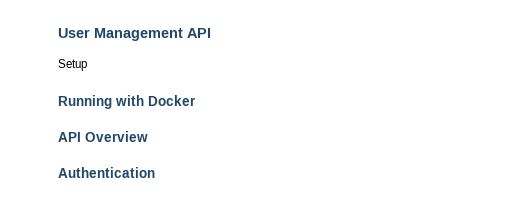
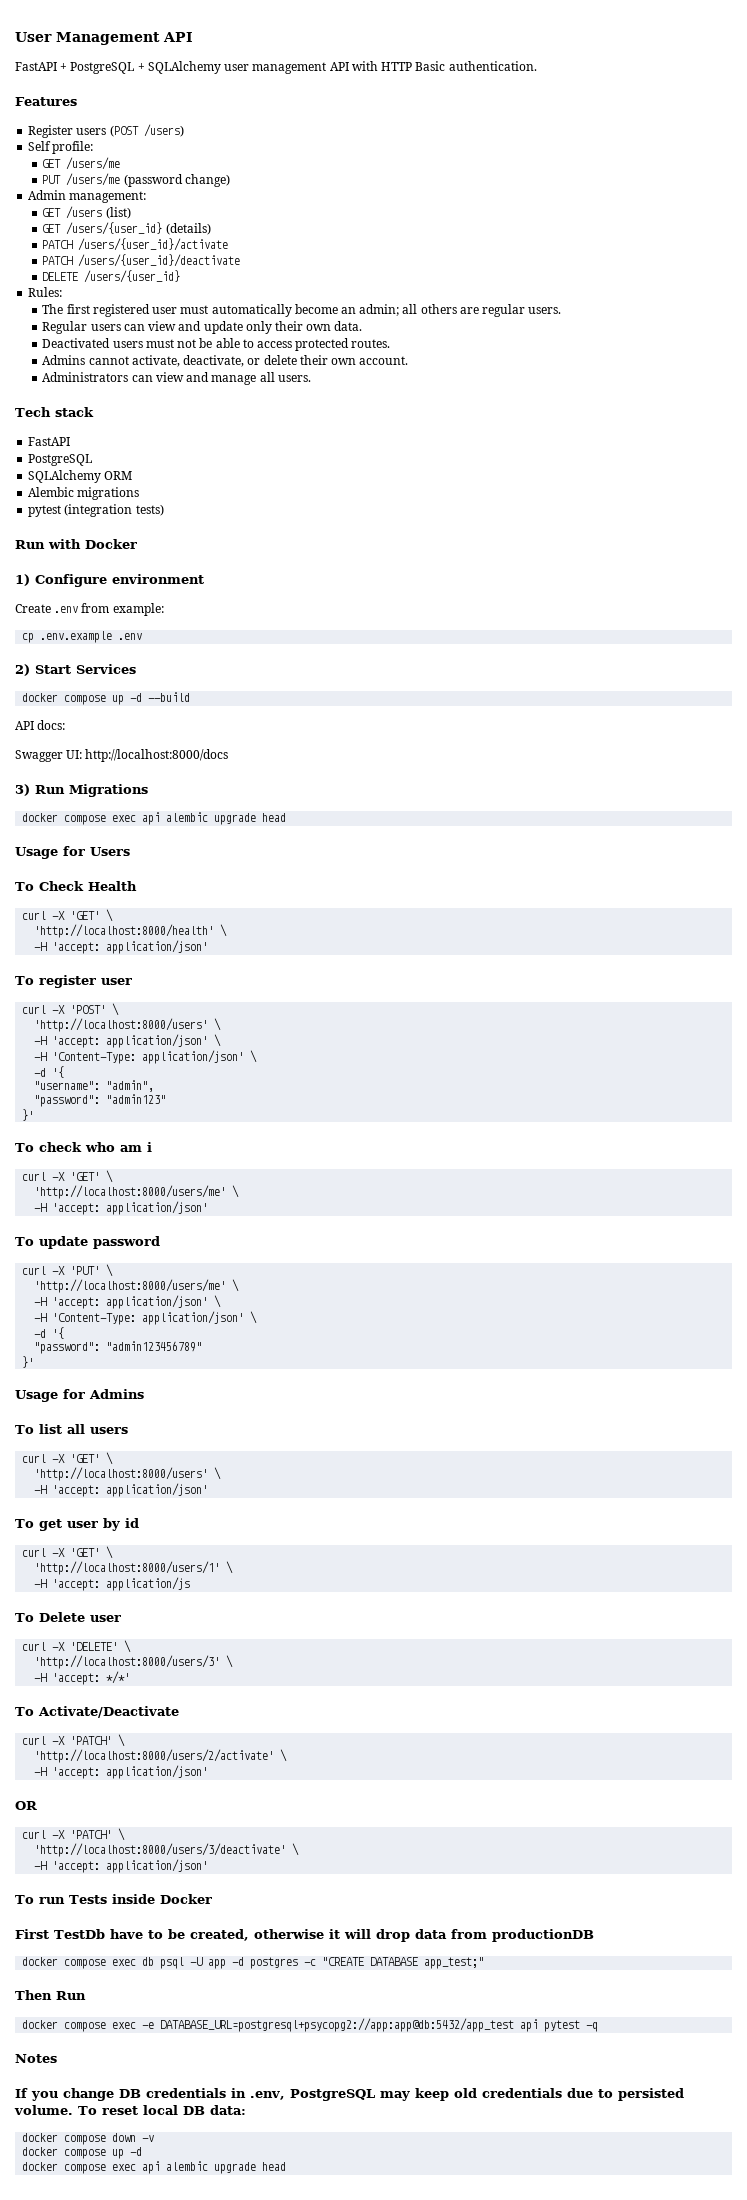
[58,59,87,71] [58,95,196,109] [58,131,148,142] [58,167,155,178] Setup // Running with Docker // API Overview // Authentication -> [15,61,537,74] [15,97,77,106] [28,124,184,138] [28,141,94,154] [42,157,121,170] [42,173,230,187] [28,190,147,203] [42,206,131,219] [42,222,211,235] [42,238,229,251] [42,254,241,267] [42,270,181,283] [28,287,63,297] [42,304,562,317] [42,321,363,334] [42,338,391,351] [42,355,409,367] [42,372,311,385] [15,407,94,417] [28,437,71,446] [28,454,93,466] [28,470,133,483] [28,487,140,500] [28,504,164,517] [15,539,137,549] [15,574,204,587] [15,603,164,616] [22,631,143,643] [15,664,136,676] [22,692,191,705] [15,720,66,730] [15,749,229,762] [15,784,148,797] [22,812,287,825] [15,846,130,859] [15,881,137,891] [22,909,114,922] [34,924,228,938] [34,940,209,954] [15,975,132,988] [22,1003,120,1016] [34,1018,222,1032] [34,1034,222,1048] [34,1050,258,1064] [34,1066,65,1078] [34,1080,155,1092] [34,1094,167,1107] [22,1109,35,1121] [15,1142,152,1152] [22,1170,114,1183] [34,1185,240,1199] [34,1201,209,1215] [15,1236,160,1249] [22,1264,114,1277] [34,1279,240,1293] [34,1295,222,1309] [34,1311,258,1325] [34,1327,65,1339] [34,1341,203,1354] [22,1356,35,1368] [15,1389,144,1402] [15,1424,128,1434] [22,1452,114,1465] [34,1467,222,1481] [34,1483,209,1497] [15,1518,139,1531] [22,1546,114,1559] [34,1561,234,1575] [34,1577,191,1591] [15,1612,121,1622] [22,1640,132,1653] [34,1655,234,1669] [34,1671,131,1685] [15,1706,179,1718] [22,1734,126,1747] [34,1749,288,1763] [34,1765,209,1779] [15,1801,37,1810] [22,1828,126,1841] [34,1843,300,1857] [34,1859,209,1873] [15,1894,212,1904] [15,1929,594,1942] [22,1957,485,1969] [15,1990,86,2000] [22,2018,599,2032] [15,2054,57,2063] [15,2088,684,2101] [14,2105,246,2115] [22,2133,155,2145] [22,2147,143,2159] [22,2161,287,2174] FastAPI + PostgreSQL + SQLAlchemy user management API with HTTP Basic authentication. // Features // Register users (POST /users) // Self profile: // GET /users/me // PUT /users/me (password change) // Admin management: // GET /users (list) // GET /users/{user_id} (details) // PATCH /users/{user_id}/activate // PATCH /users/{user_id}/deactivate // DELETE /users/{user_id} // Rules: // The first registered user must automatically become an admin; all others are regular users. // Regular users can view and update only their own data. // Deactivated users must not be able to access protected routes. // Admins cannot activate, deactivate, or delete their own account. // Administrators can view and manage all users. // Tech stack // FastAPI // PostgreSQL // SQLAlchemy ORM // Alembic migrations // pytest (integration tests) // Run with Docker // 1) Configure environment // Create .env from example: // cp .env.example .env // 2) Start Services // docker compose up -d --build // API docs: // Swagger UI: http://localhost:8000/docs // 3) Run Migrations // docker compose exec api alembic upgrade head // Usage for Users // To Check Health // curl -X 'GET' \ // 'http://localhost:8000/health' \ // -H 'accept: application/json' // To register user // curl -X 'POST' \ // 'http://localhost:8000/users' \ // -H 'accept: application/json' \ // -H 'Content-Type: application/json' \ // -d '{ // "username": "admin", // "password": "admin123" // }' // To check who am i // curl -X 'GET' \ // 'http://localhost:8000/users/me' \ // -H 'accept: application/json' // To update password // curl -X 'PUT' \ // 'http://localhost:8000/users/me' \ // -H 'accept: application/json' \ // -H 'Content-Type: application/json' \ // -d '{ // "password": "admin123456789" // }' // Usage for Admins // To list all users // curl -X 'GET' \ // 'http://localhost:8000/users' \ // -H 'accept: application/json' // To get user by id // curl -X 'GET' \ // 'http://localhost:8000/users/1' \ // -H 'accept: application/js // To Delete user // curl -X 'DELETE' \ // 'http://localhost:8000/users/3' \ // -H 'accept: */*' // To Activate/Deactivate // curl -X 'PATCH' \ // 'http://localhost:8000/users/2/activate' \ // -H 'accept: application/json' // OR // curl -X 'PATCH' \ // 'http://localhost:8000/users/3/deactivate' \ // -H 'accept: application/json' // To run Tests inside Docker // First TestDb have to be created, otherwise it will drop data from productionDB // docker compose exec db psql -U app -d postgres -c "CREATE DATABASE app_test;" // Then Run // docker compose exec -e DATABASE_URL=postgresql+psycopg2://app:app@db:5432/app_test api pytest -q // Notes // If you change DB credentials in .env, PostgreSQL may keep old credentials due to persisted volume. To reset local DB data: // docker compose down -v // docker compose up -d // docker compose exec api alembic upgrade head

